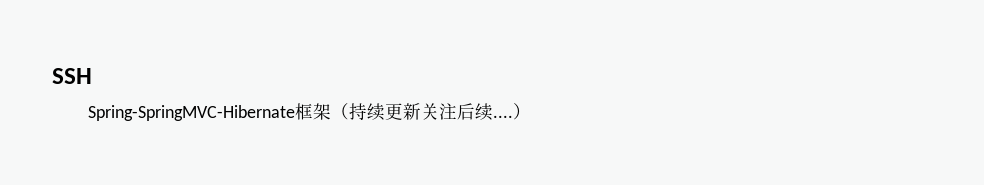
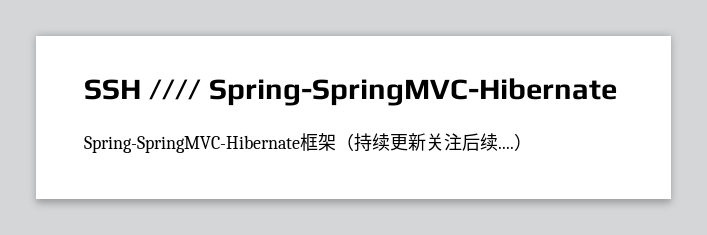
(92, 76) none -> [148,78,617,106] //// Spring-SpringMVC-Hibernate

